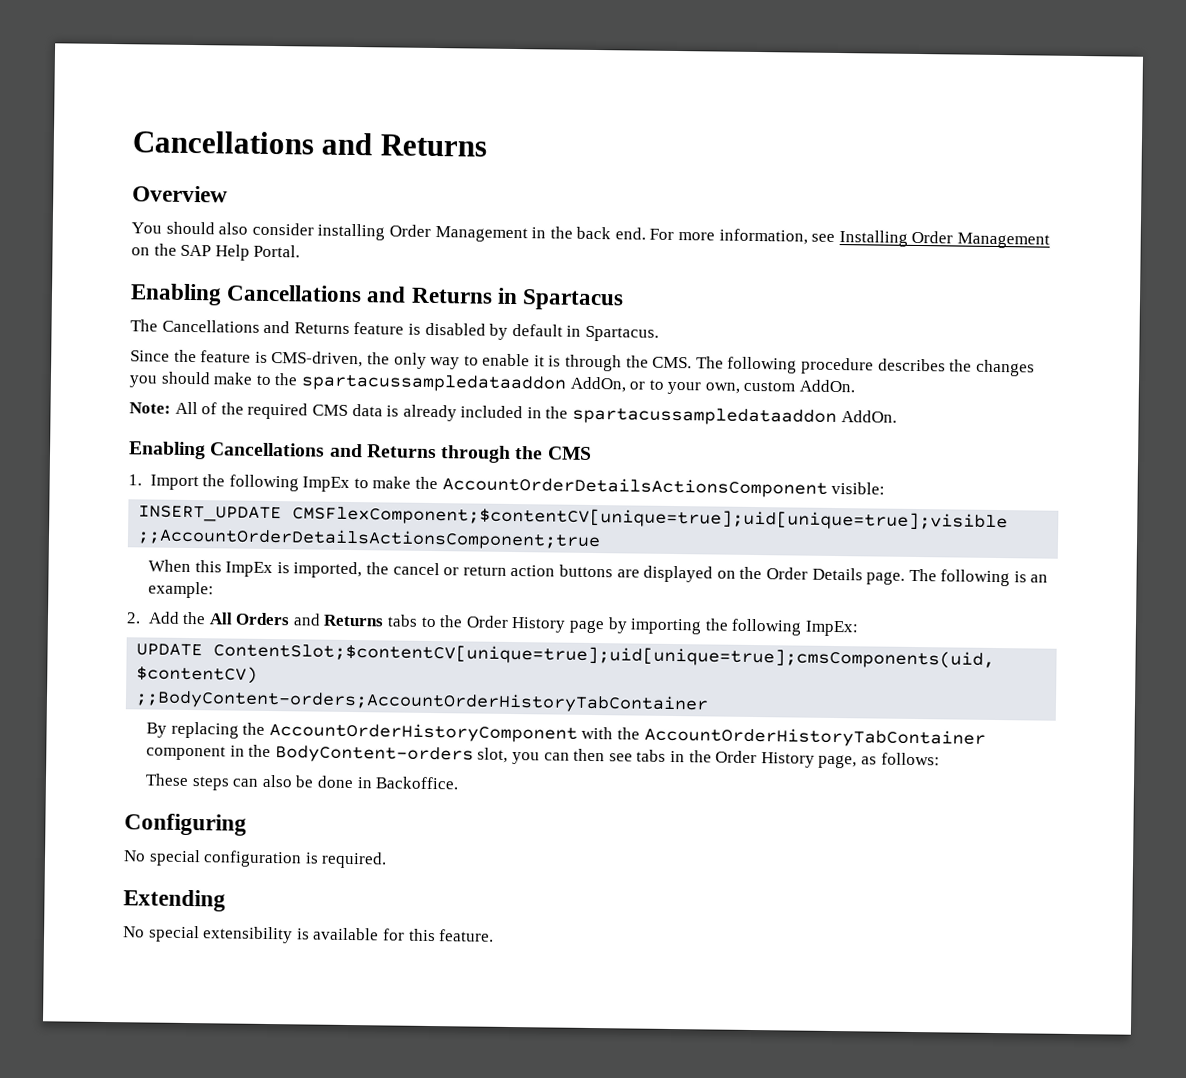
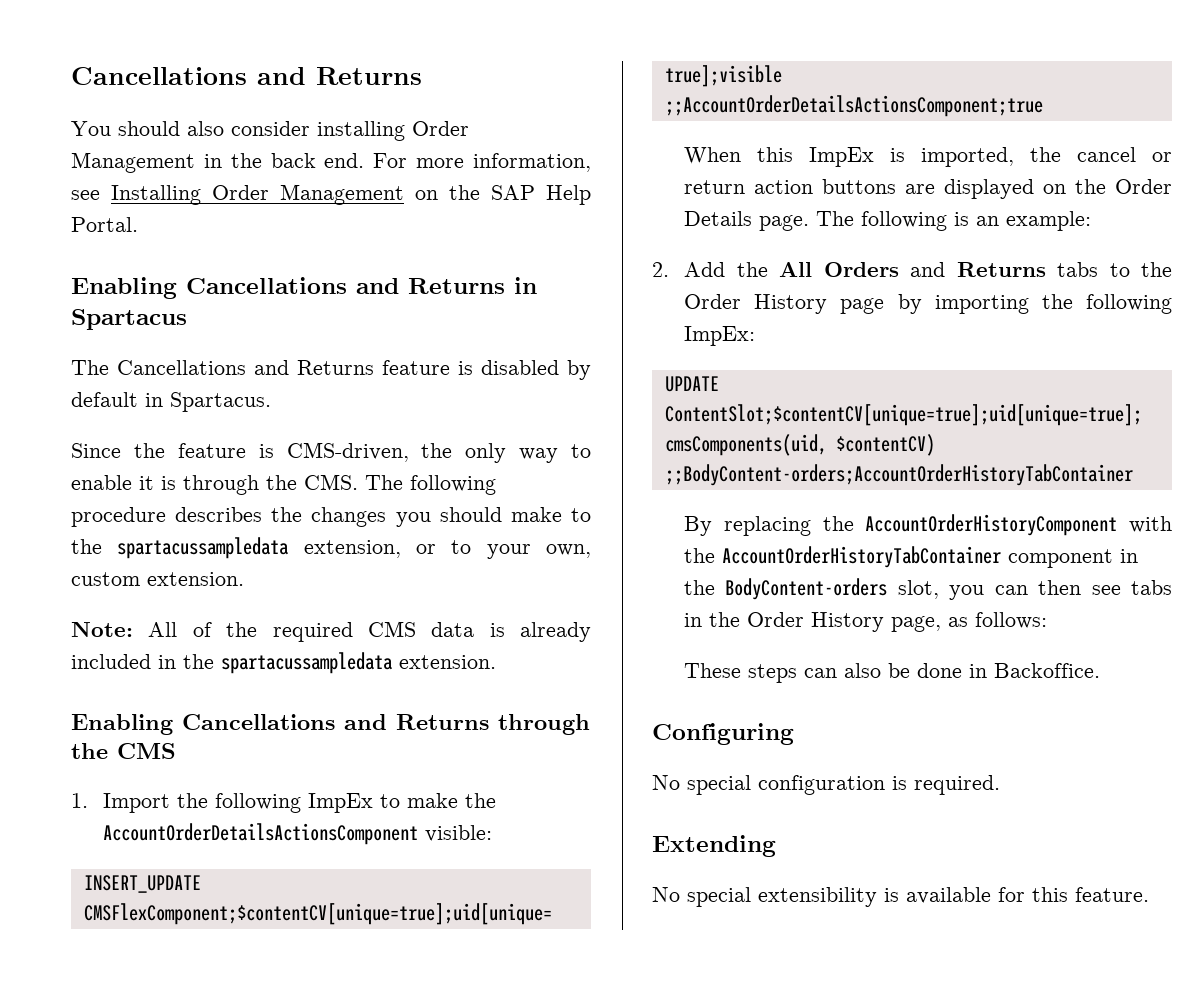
[132,130,487,157] [132,185,228,203] Cancellations and Returns // Overview -> [71,67,422,85] Cancellations and Returns
[300,373,627,393] spartacussampledataaddon AddOn, -> [117,537,401,559] spartacussampledata extension,
[799,379,856,393] AddOn. -> [147,572,244,586] extension.
[572,406,897,427] spartacussampledataaddon AddOn. -> [221,652,496,674] spartacussampledata extension.

